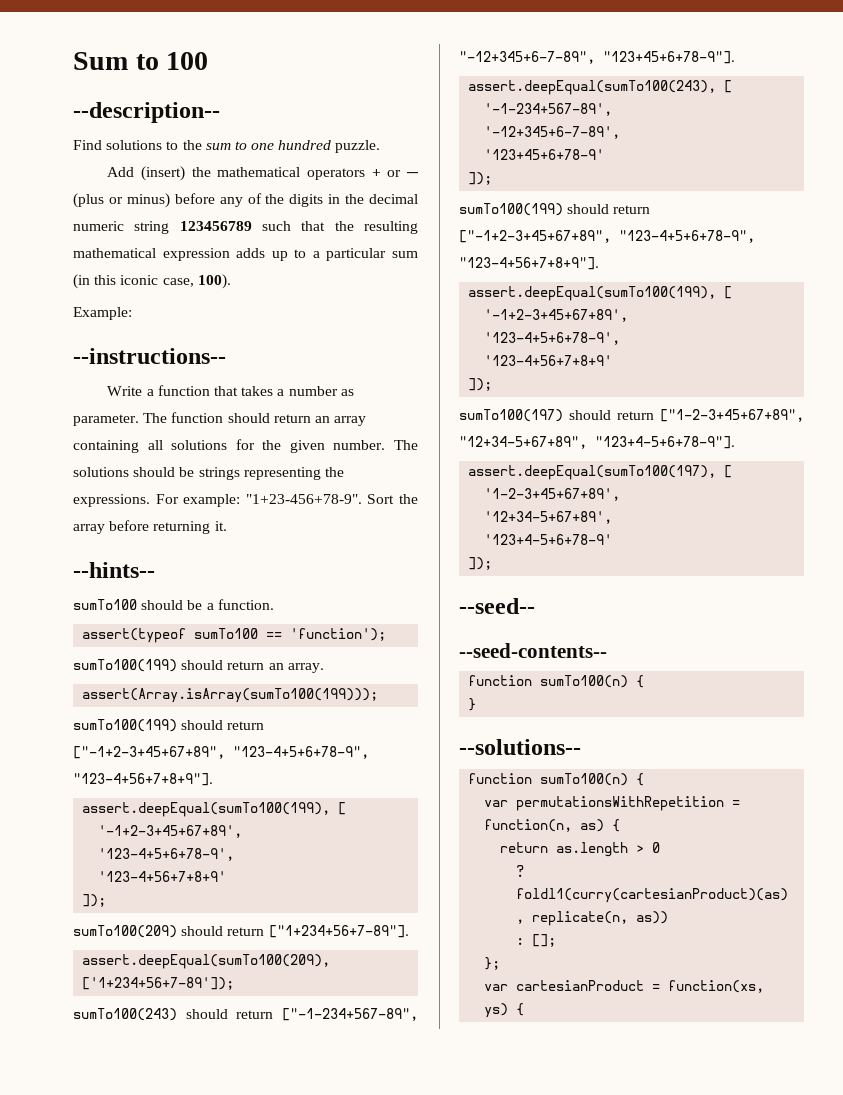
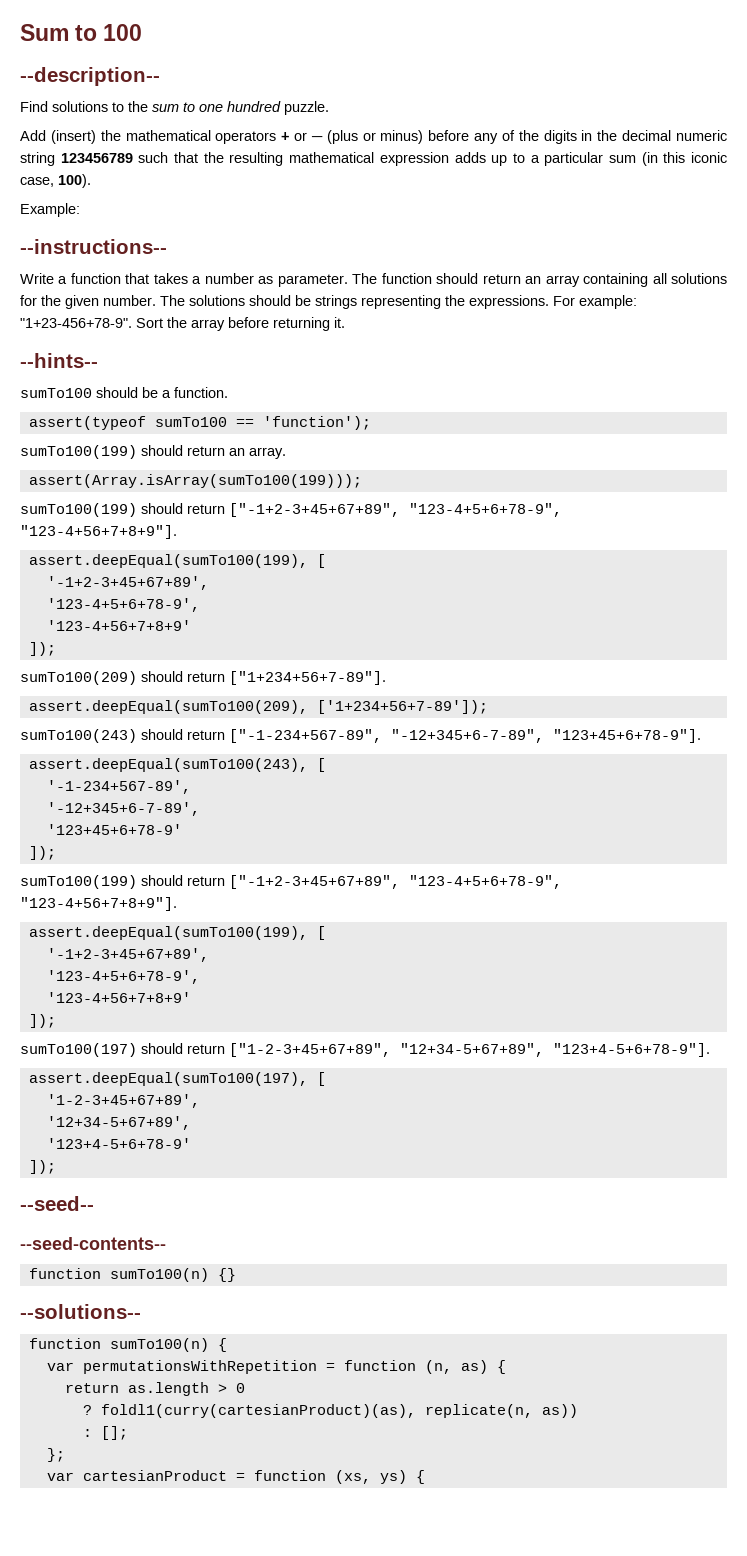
[636,675,645,688] [468,698,477,711] { // } -> [217,1268,236,1282] {}
[484,819,573,832] function(n, -> [343,1360,452,1374] function (n,
[668,980,765,993] function(xs, -> [253,1470,371,1484] function (xs,

